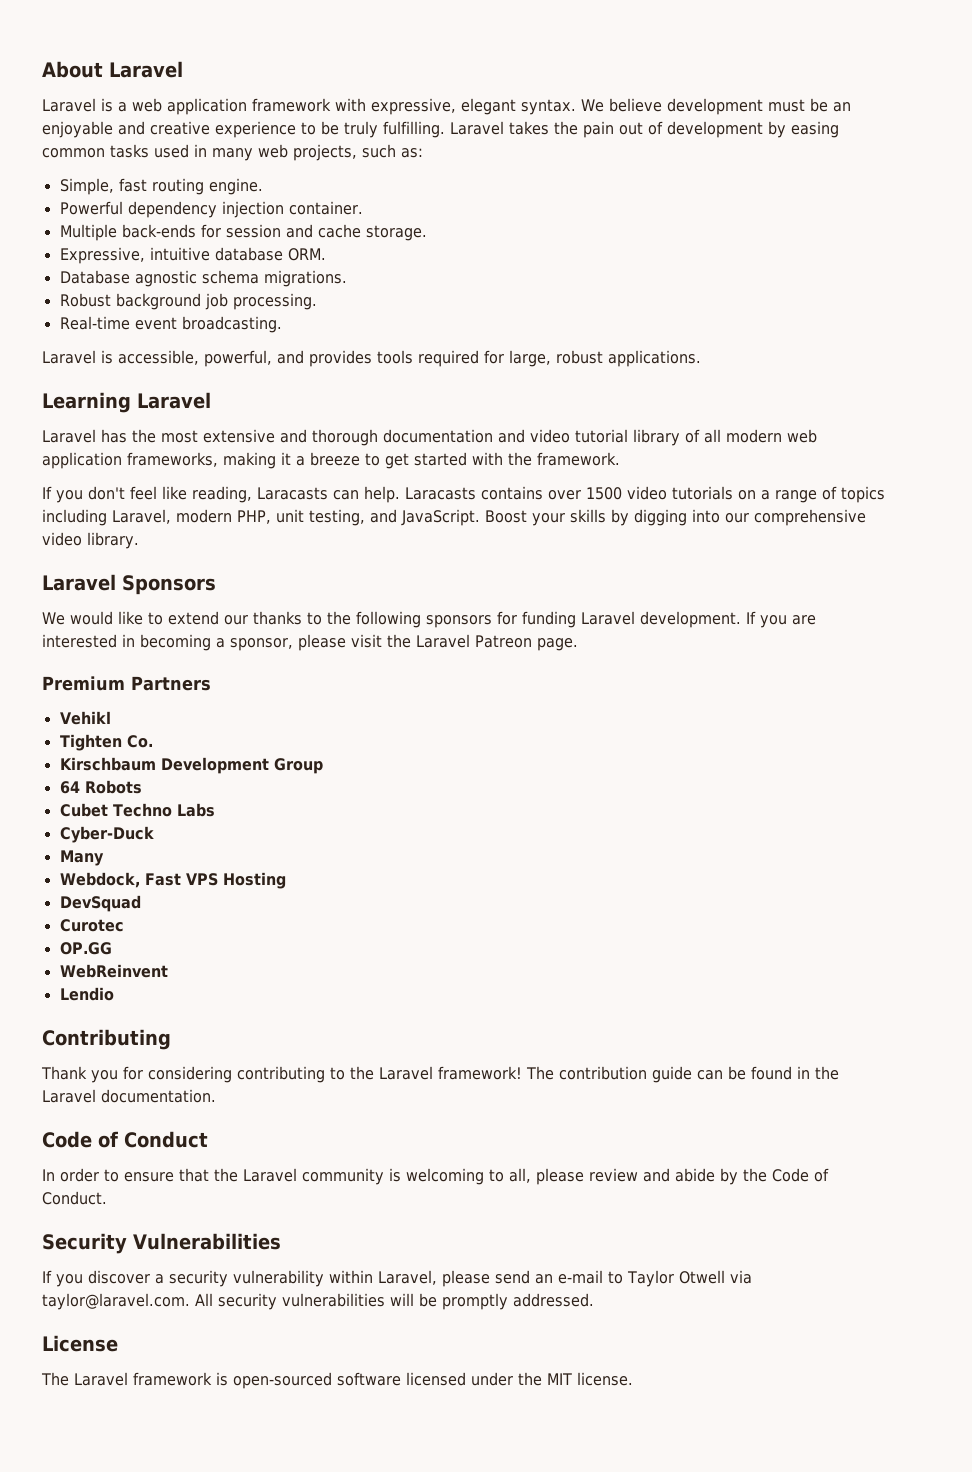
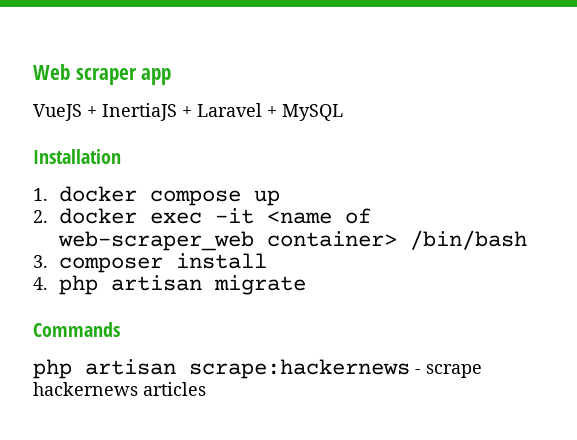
[42,61,183,78] [42,98,851,115] [42,121,839,138] [42,144,423,161] [59,178,263,195] [59,201,363,218] [59,224,427,241] [59,247,326,264] [59,270,347,287] [59,293,317,310] [59,316,282,333] [42,350,701,367] [42,392,211,413] [42,429,817,446] [42,452,620,469] [42,486,885,503] [42,509,866,526] [42,532,139,549] [42,574,216,595] [42,611,816,628] [42,634,578,651] [42,676,211,691] [59,711,111,725] [59,734,153,751] [59,757,323,774] [59,780,142,794] [59,803,215,817] [59,826,154,843] [59,850,104,866] [59,872,286,889] [59,895,141,912] [59,919,124,932] [59,942,112,955] [59,964,168,978] [59,987,114,1001] [42,1029,171,1050] [41,1066,839,1083] [42,1089,216,1103] [42,1131,208,1148] [42,1168,829,1185] [42,1191,107,1205] [42,1233,281,1254] [42,1270,752,1287] [42,1293,594,1310] [42,1335,118,1352] [41,1372,633,1389] About Laravel // Laravel is a web application framework with expressive, elegant syntax. We believe development must be an enjoyable and creative experience to be truly fulfilling. Laravel takes the pain out of development by easing common tasks used in many web projects, such as: // Simple, fast routing engine. // Powerful dependency injection container. // Multiple back-ends for session and cache storage. // Expressive, intuitive database ORM. // Database agnostic schema migrations. // Robust background job processing. // Real-time event broadcasting. // Laravel is accessible, powerful, and provides tools required for large, robust applications. // Learning Laravel // Laravel has the most extensive and thorough documentation and video tutorial library of all modern web application frameworks, making it a breeze to get started with the framework. // If you don't feel like reading, Laracasts can help. Laracasts contains over 1500 video tutorials on a range of topics including Laravel, modern PHP, unit testing, and JavaScript. Boost your skills by digging into our comprehensive video library. // Laravel Sponsors // We would like to extend our thanks to the following sponsors for funding Laravel development. If you are interested in becoming a sponsor, please visit the Laravel Patreon page. // Premium Partners // Vehikl // Tighten Co. // Kirschbaum Development Group // 64 Robots // Cubet Techno Labs // Cyber-Duck // Many // Webdock, Fast VPS Hosting // DevSquad // Curotec // OP.GG // WebReinvent // Lendio // Contributing // Thank you for considering contributing to the Laravel framework! The contribution guide can be found in the Laravel documentation. // Code of Conduct // In order to ensure that the Laravel community is welcoming to all, please review and abide by the Code of Conduct. // Security Vulnerabilities // If you discover a security vulnerability within Laravel, please send an e-mail to Taylor Otwell via taylor@laravel.com. All security vulnerabilities will be promptly addressed. // License // The Laravel framework is open-sourced software licensed under the MIT license. -> [33,64,172,85] [33,103,343,121] [33,149,121,164] [33,186,280,206] [33,208,371,224] [57,230,527,251] [33,253,267,273] [33,275,306,295] [33,322,120,337] [33,359,482,379] [33,382,206,396] Web scraper app // VueJS + InertiaJS + Laravel + MySQL // Installation // 1. docker compose up // 2. docker exec -it <name of web-scraper_web container> /bin/bash // 3. composer install // 4. php artisan migrate // Commands // php artisan scrape:hackernews - scrape hackernews articles

